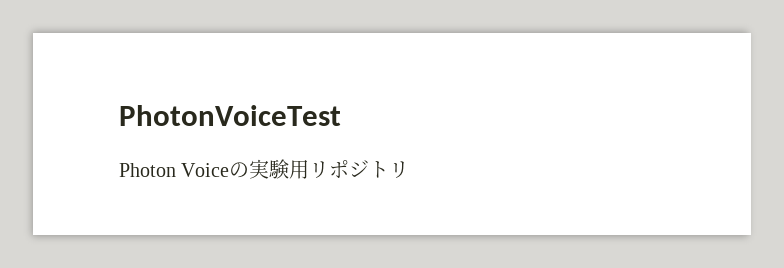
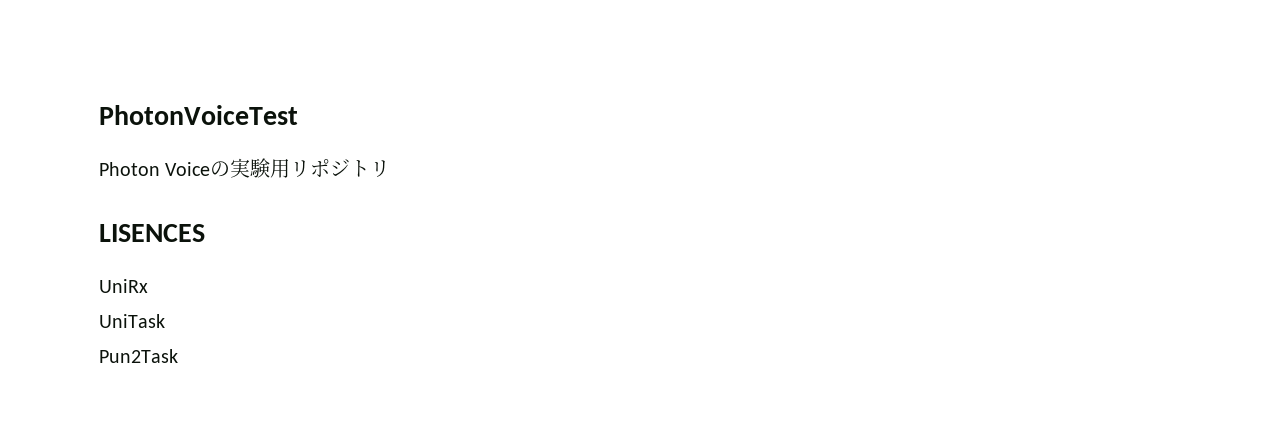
(410, 169) none -> [99,224,205,242] [99,279,148,293] [99,314,165,328] [99,349,178,363] // LISENCES // UniRx // UniTask // Pun2Task

